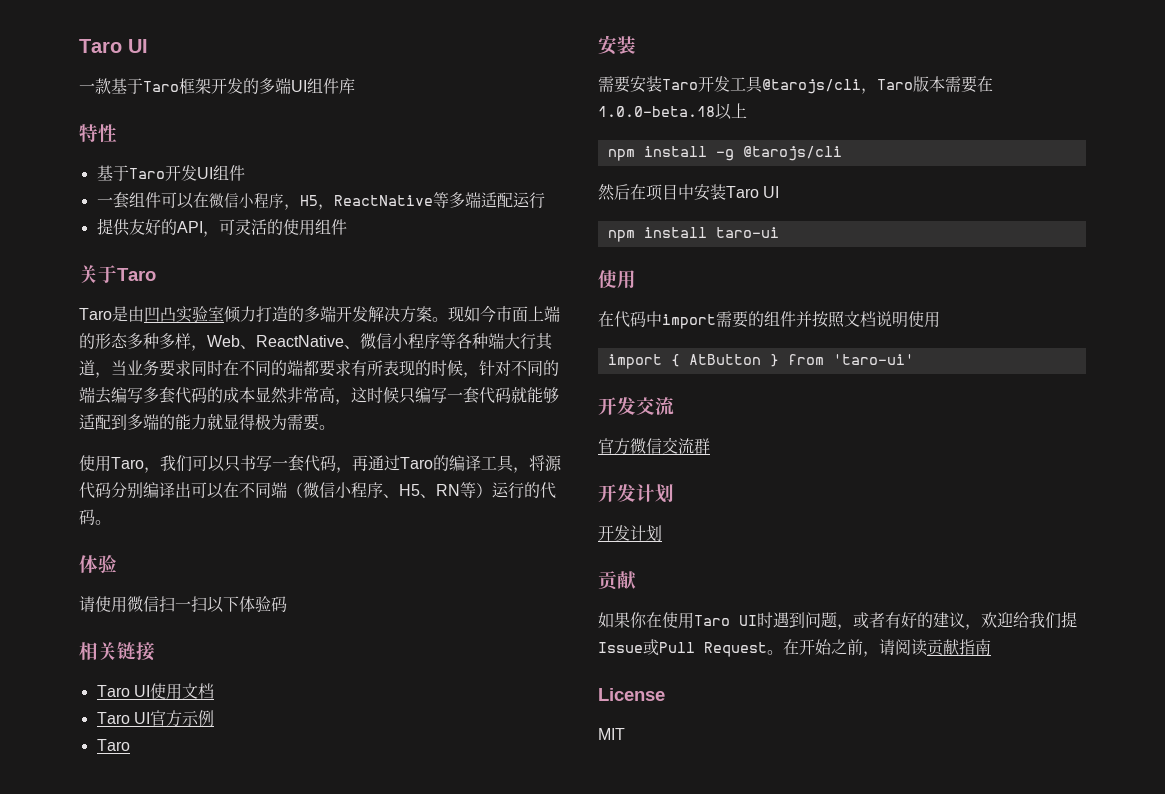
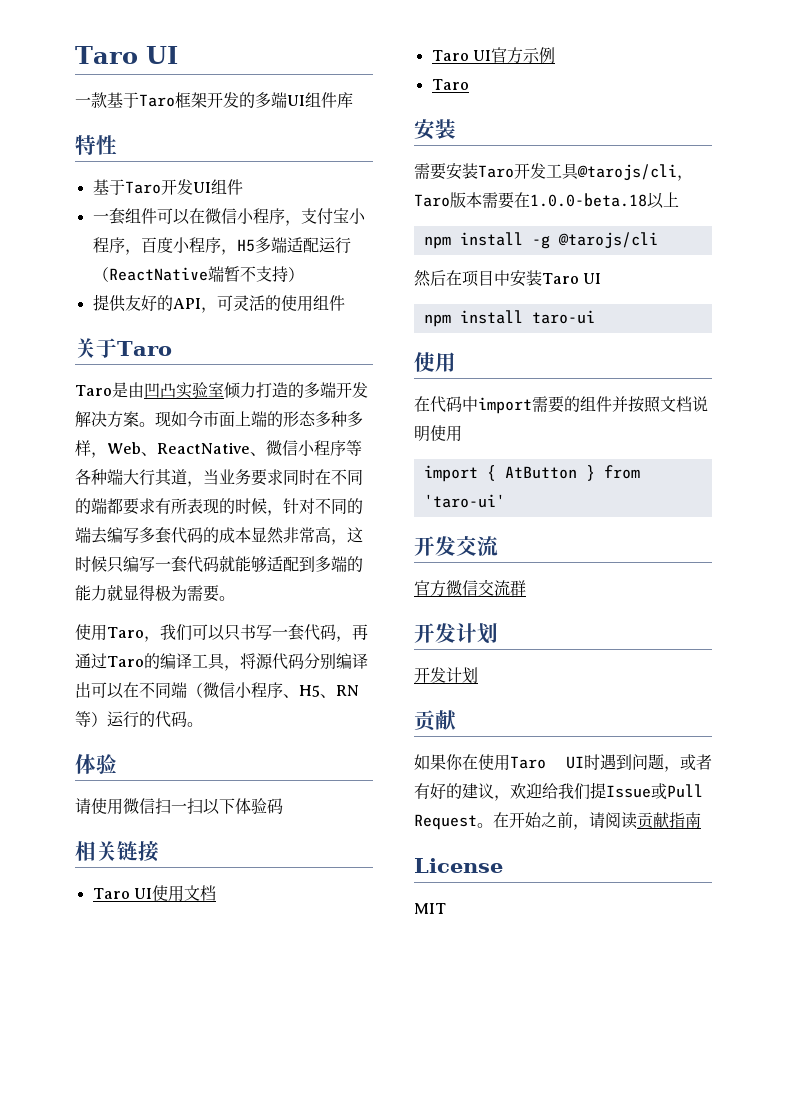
[299,192,449,210] H5，ReactNative等 -> [300,208,366,225] [92,237,255,255] 支付宝小程序，百度小程序，H5
(545, 200) none -> [92,266,304,282] （ReactNative端暂不支持）

